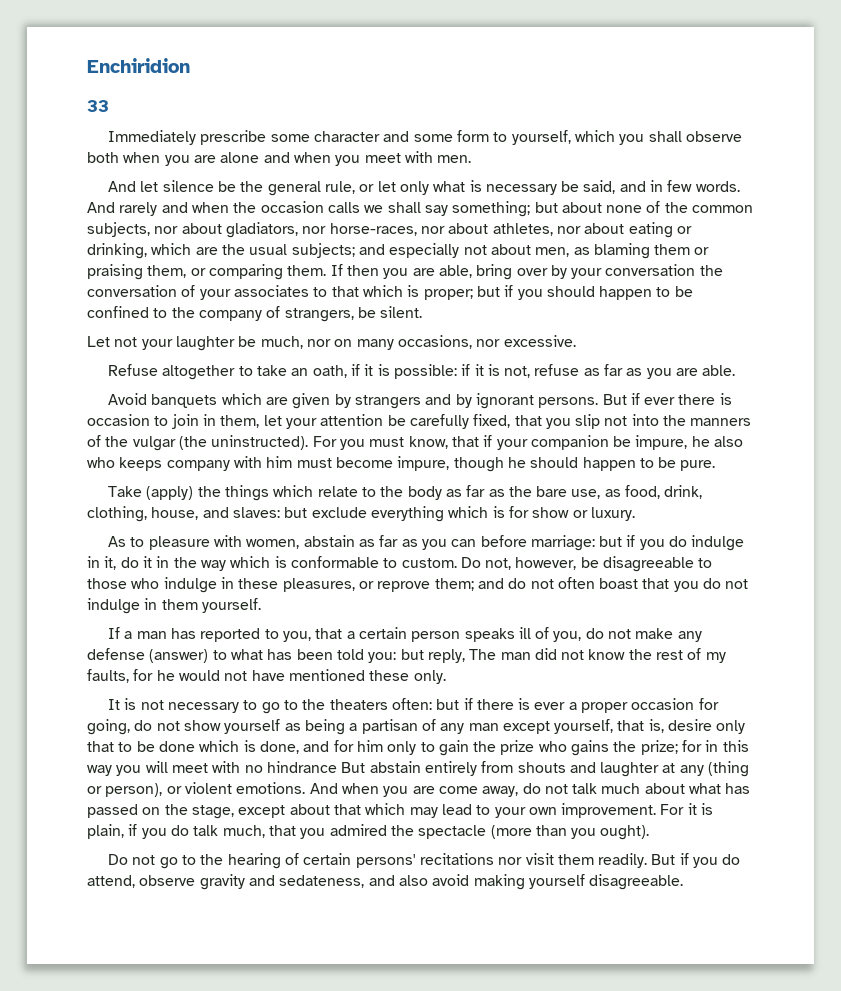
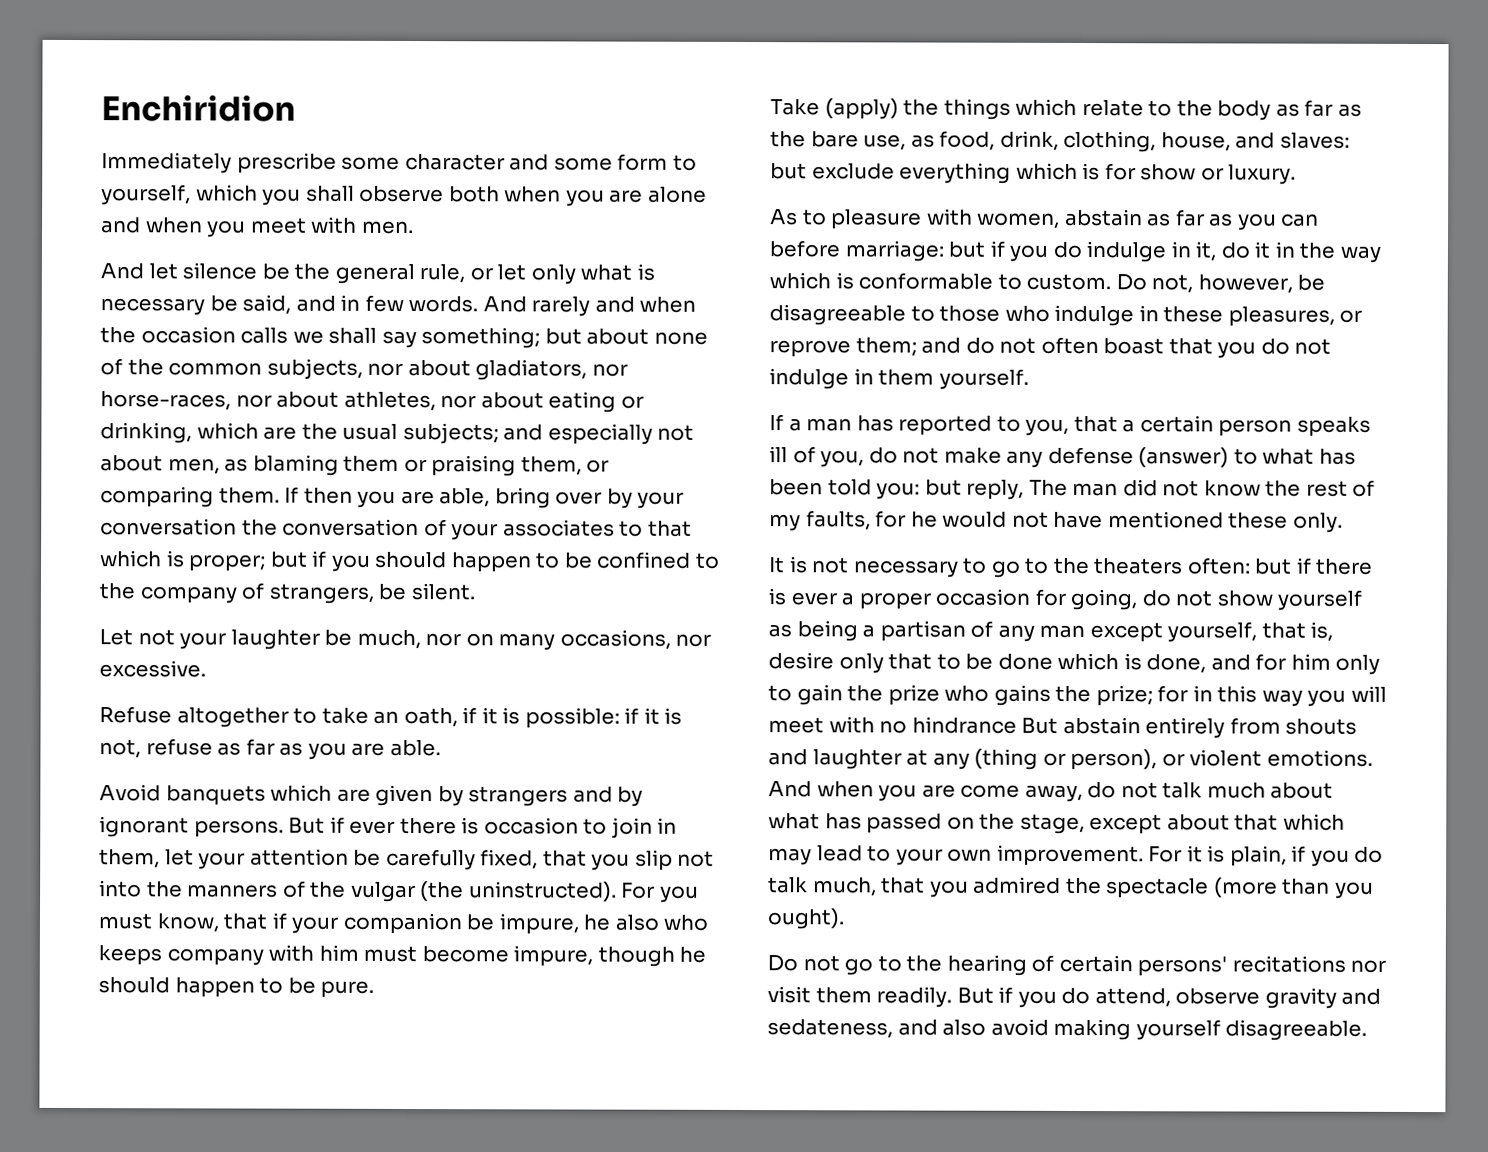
[87,100,109,112] // 33 -> (296, 108) none

